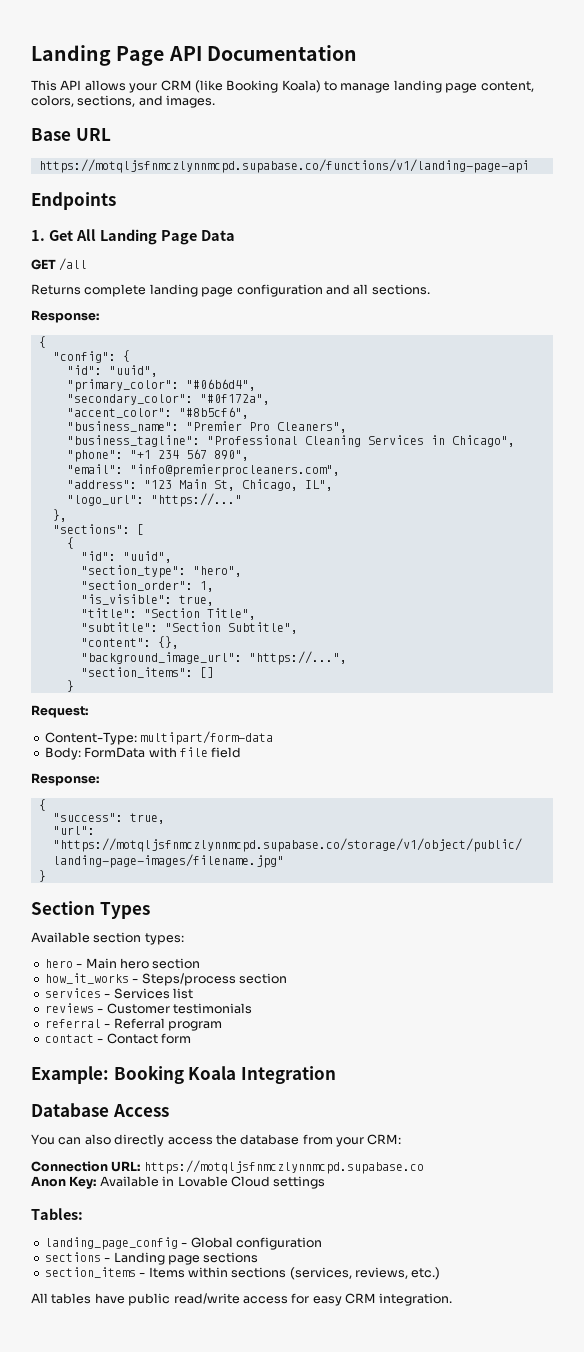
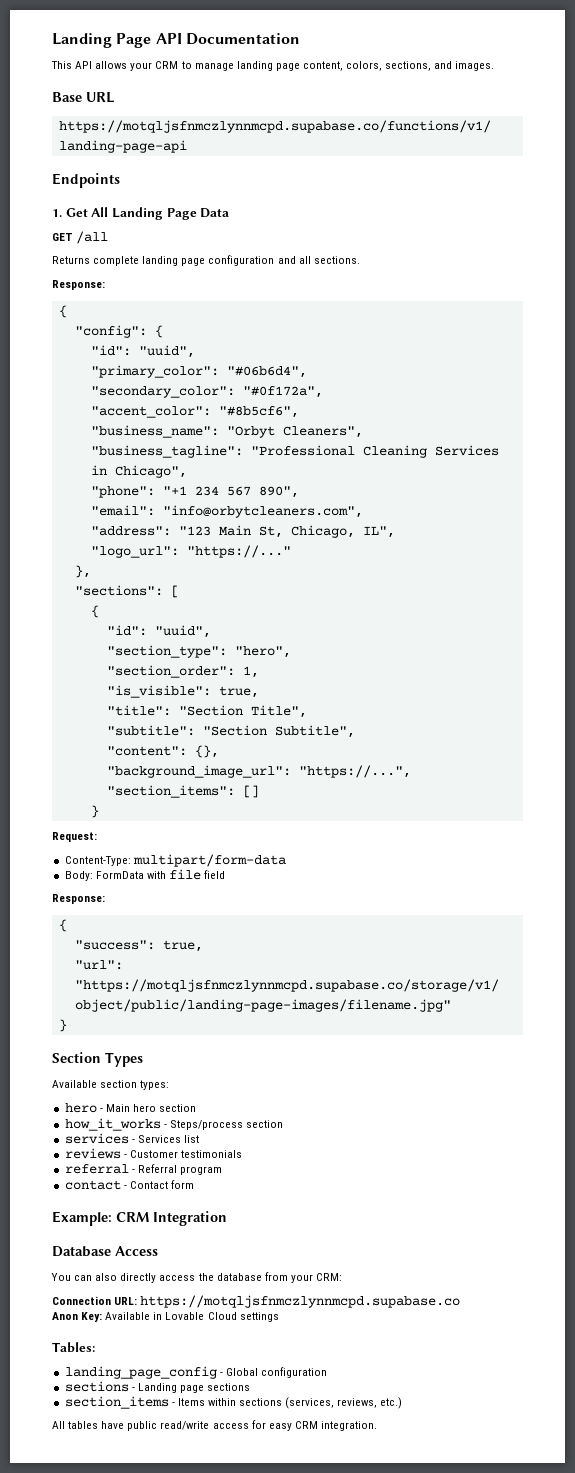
[194,80,321,93] (like Booking Koala) -> (179, 65) none
[185,421,270,431] "Premier Pro -> [226,426,275,438] "Orbyt
[129,464,340,477] "info@premierprocleaners.com", -> [162,505,363,518] "info@orbytcleaners.com",
[113,1065,237,1084] Booking Koala -> [116,1212,149,1222] CRM

